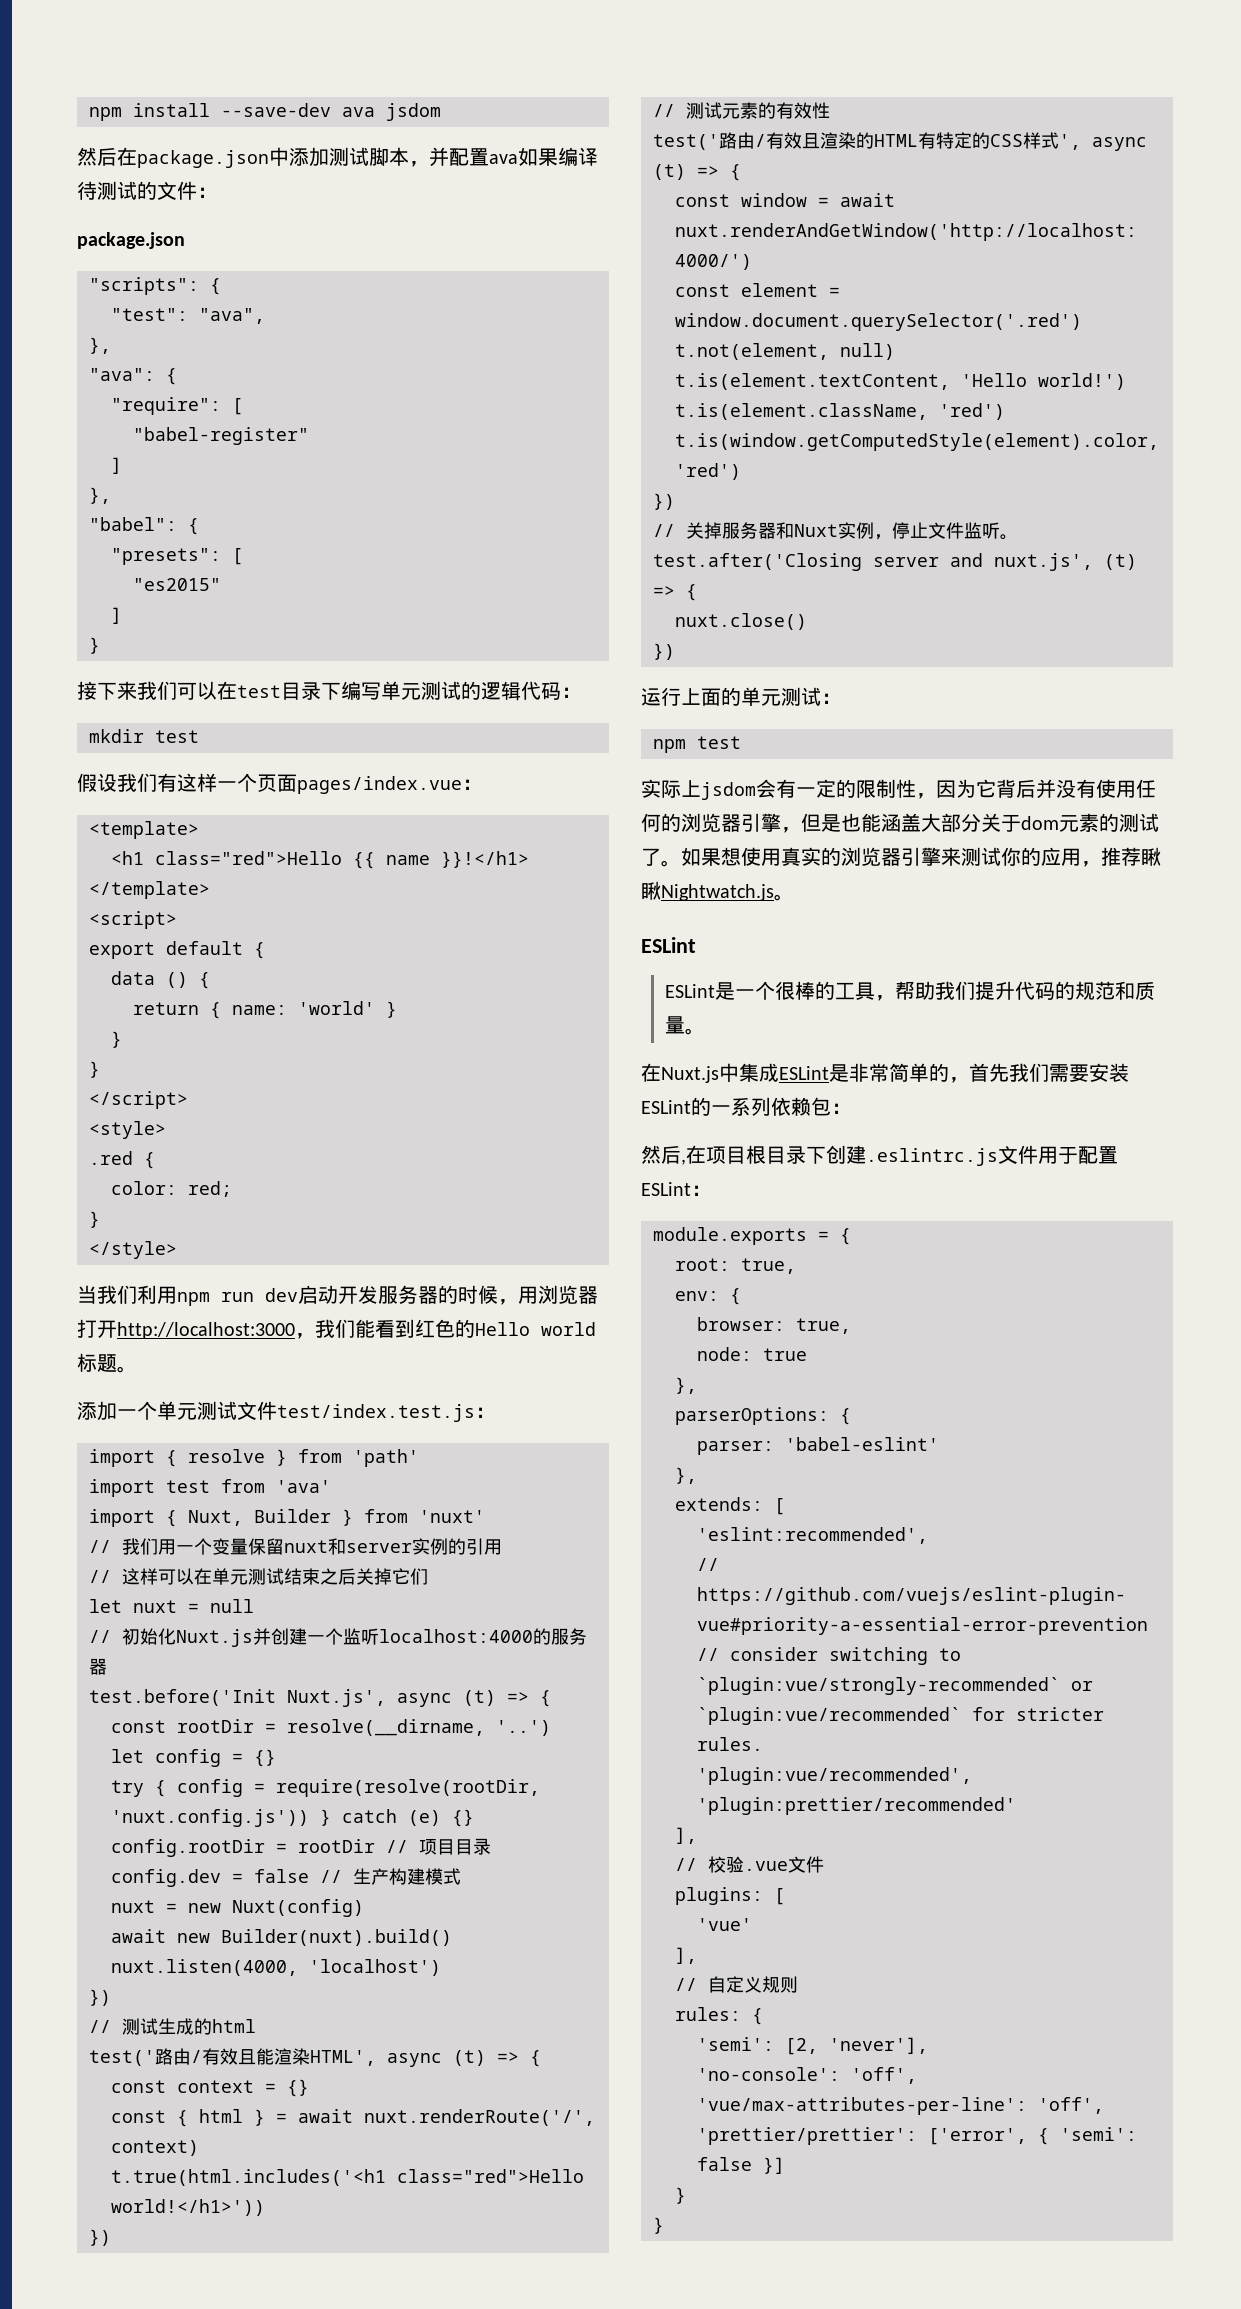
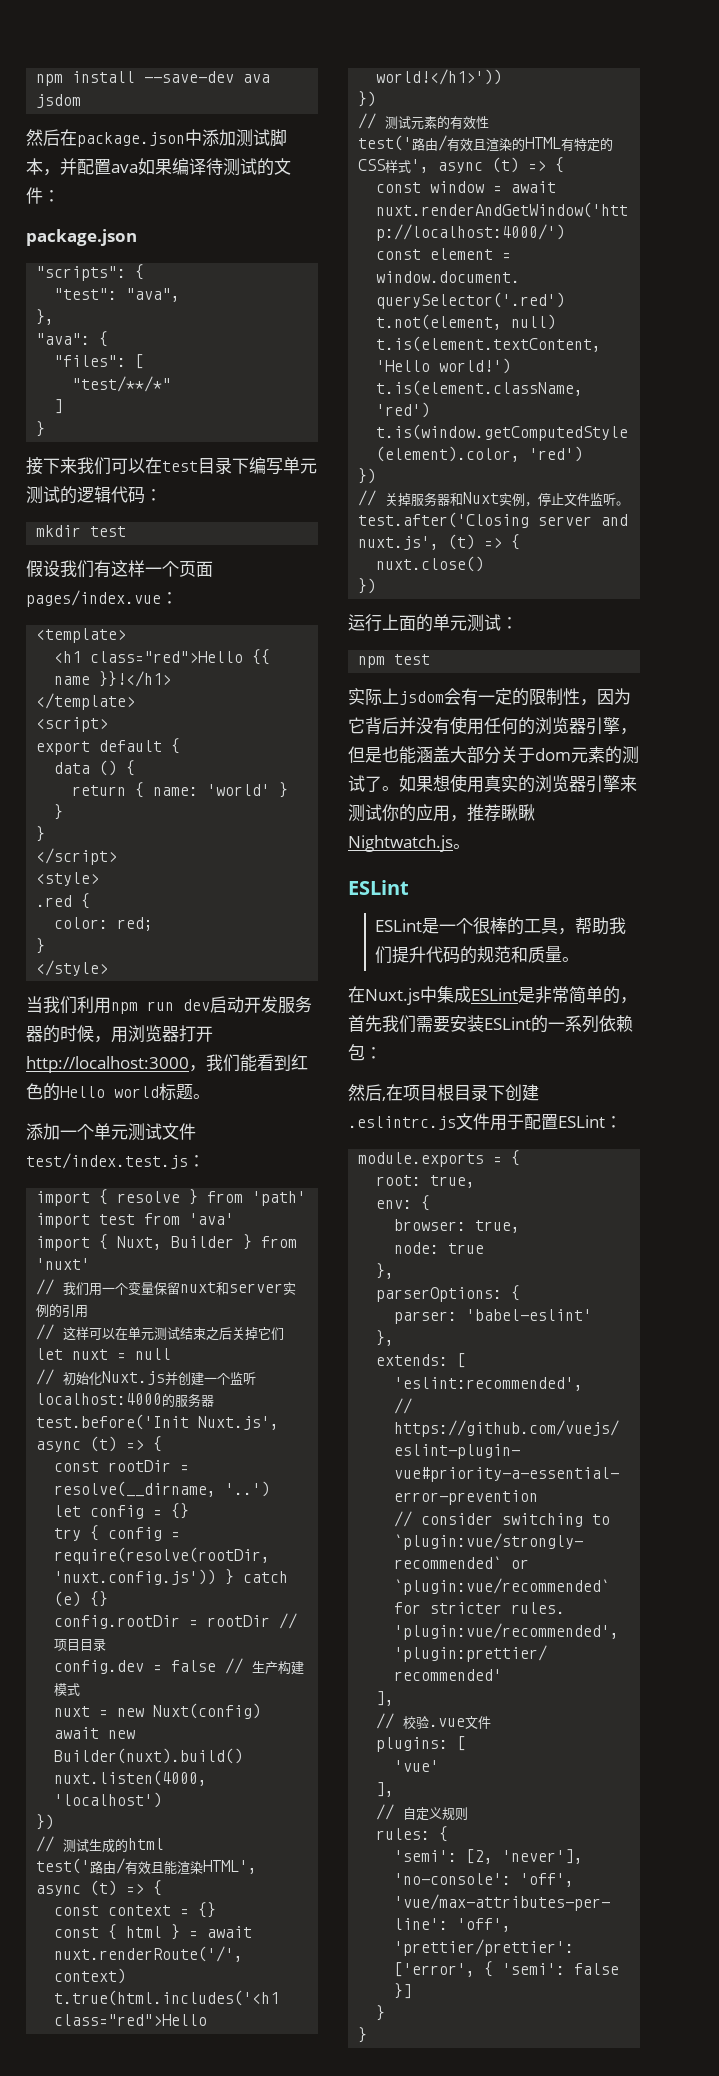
[111,397,243,415] [133,427,309,445] [111,457,122,474] [89,487,111,504] [89,517,199,535] [111,548,243,565] [133,578,221,591] "require": [ // "babel-register" // ] // }, // "babel": { // "presets": [ // "es2015" -> [54,354,145,369] [72,376,172,392] "files": [ // "test/**/*"

